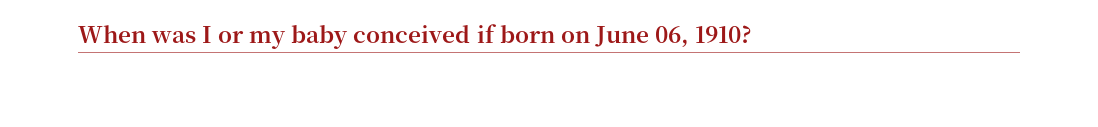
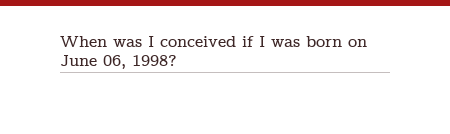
[218,24,497,49] or my baby conceived if -> [160,36,300,47] conceived if I was
[694,25,752,43] 1910? -> [132,55,177,66] 1998?

